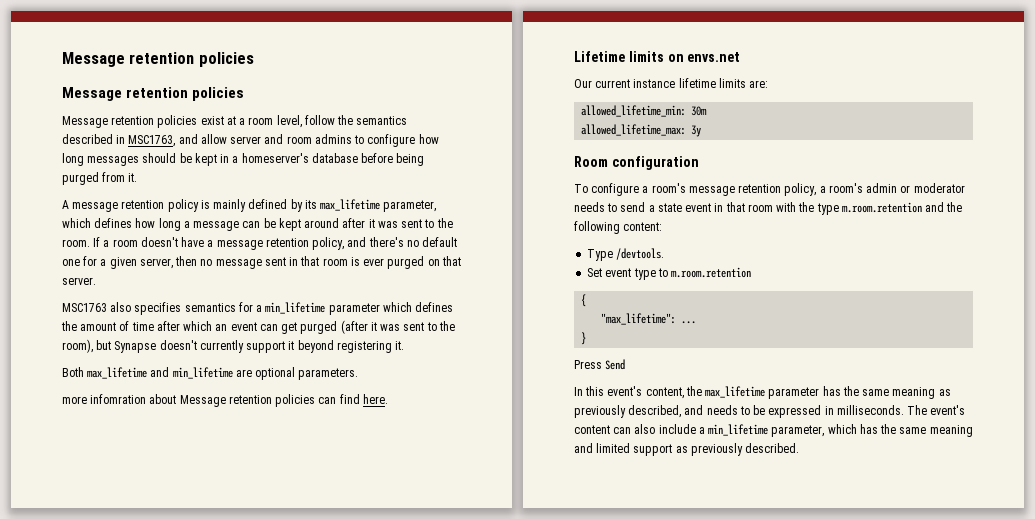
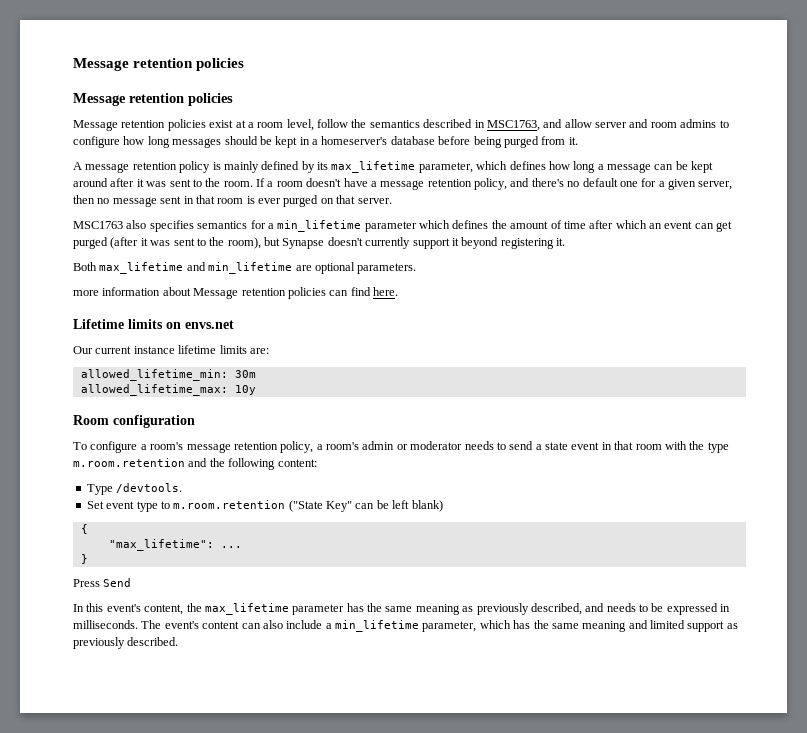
[90,394,147,404] infomration -> [102,287,161,296] information
[691,125,702,137] 3y -> [234,385,256,395] 10y
(752, 272) none -> [288,500,443,512] ("State Key" can be left blank)

